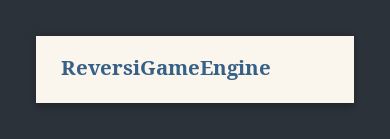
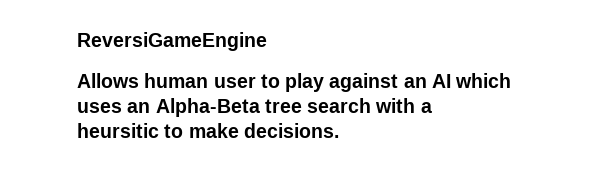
(271, 70) none -> [77,73,512,92] [77,98,432,117] [77,123,339,138] // Allows human user to play against an AI which uses an Alpha-Beta tree search with a heursitic to make decisions.

